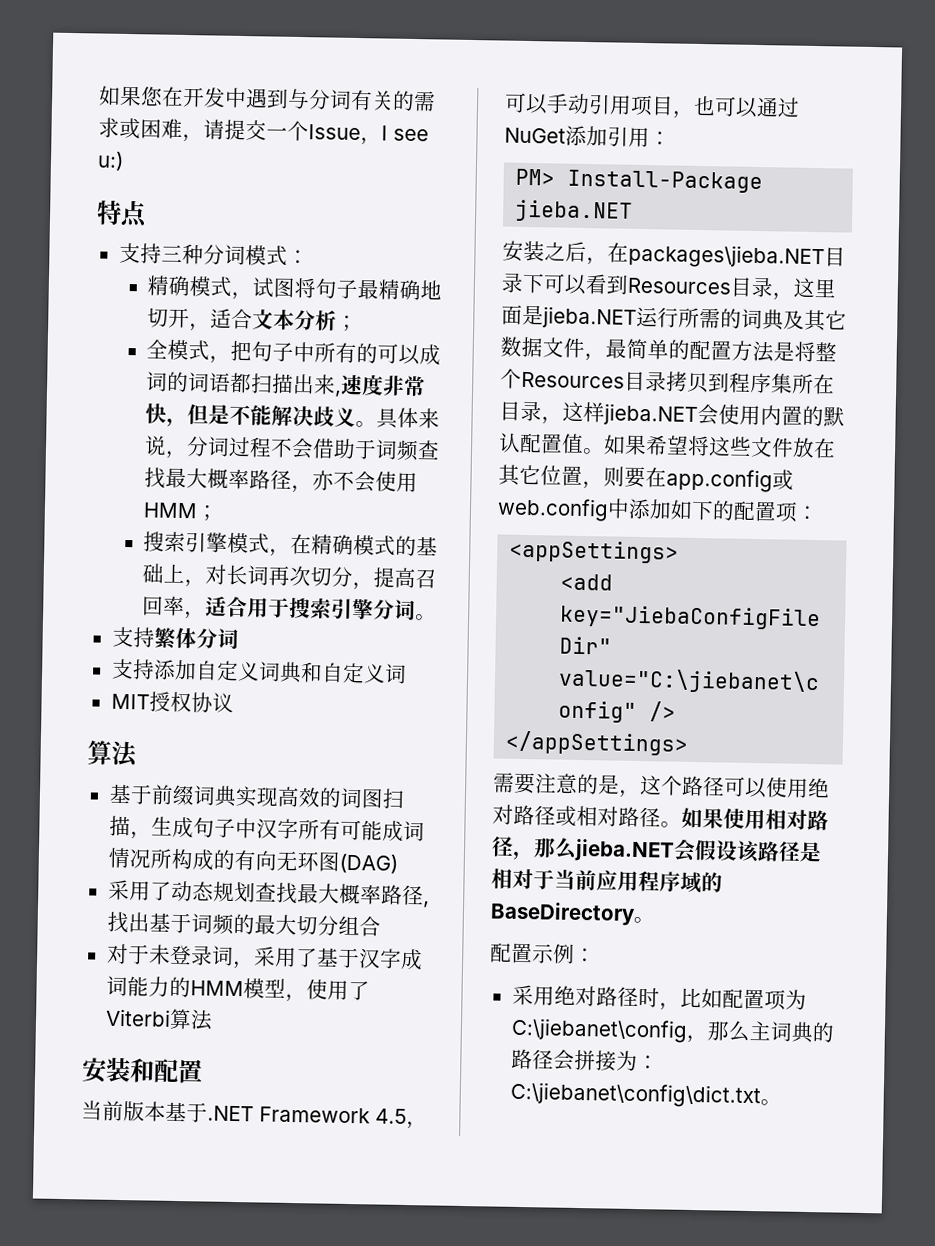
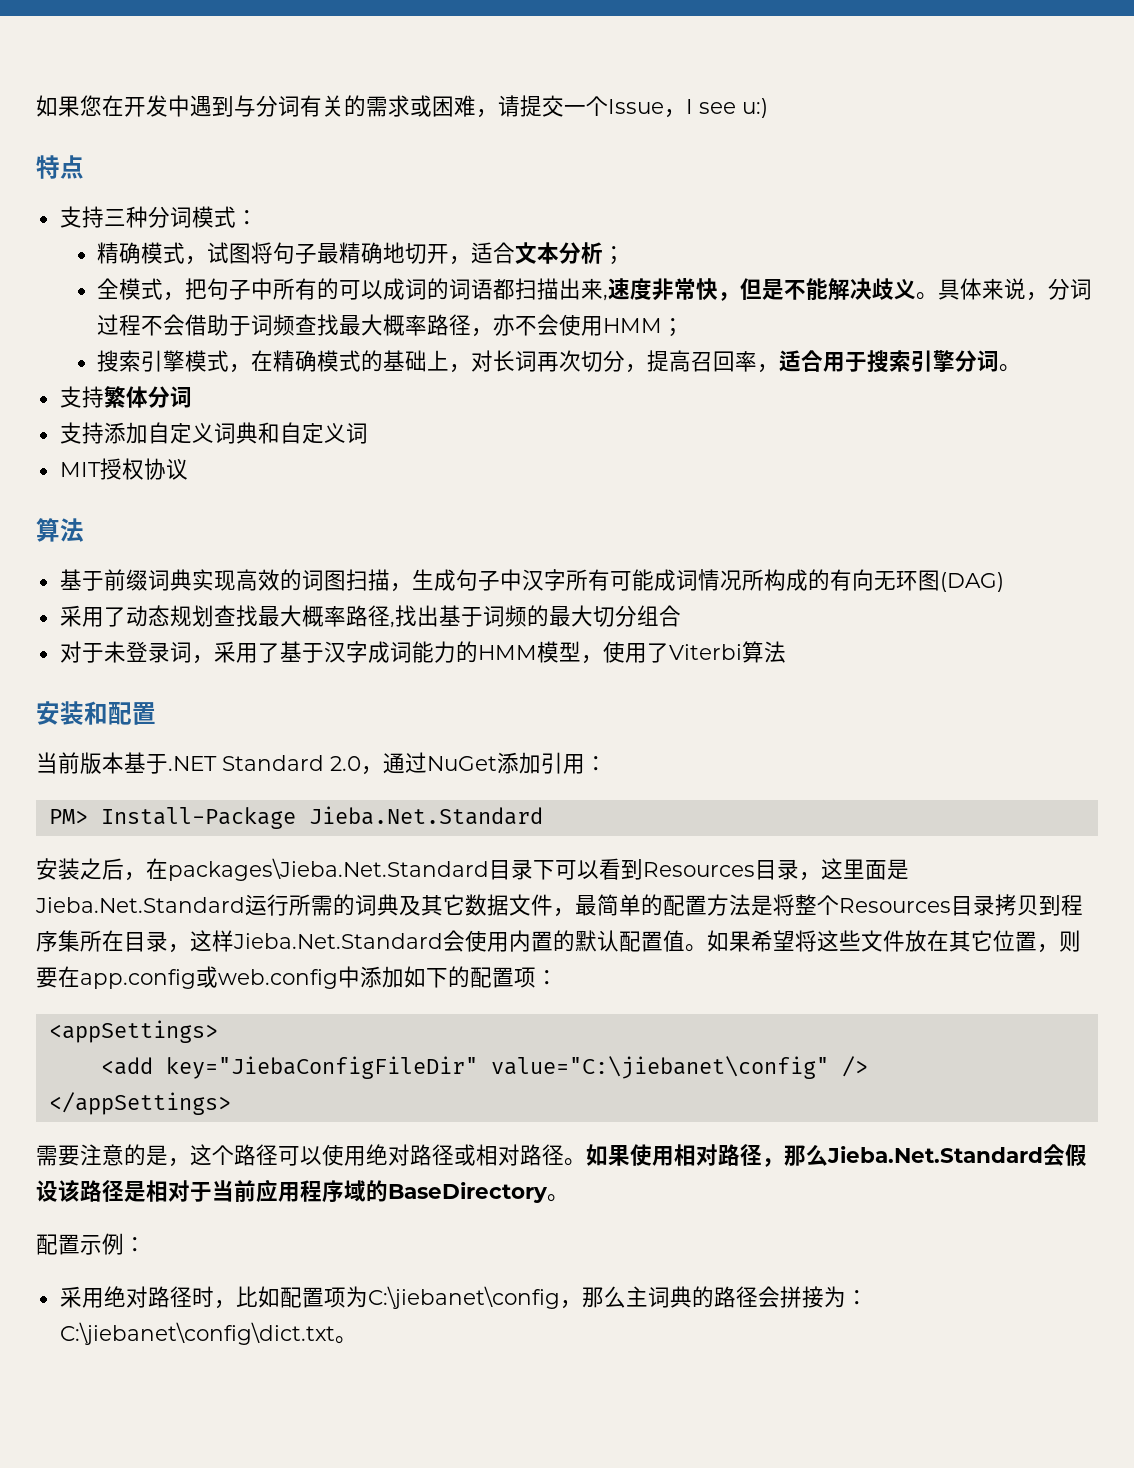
[259,1106,428,1130] [504,92,758,119] Framework 4.5，可以手动引用项目，也可以 -> [222,755,383,775] Standard 2.0，
[515,199,634,223] jieba.NET -> [308,806,543,825] Jieba.Net.Standard
[628,243,825,270] packages\jieba.NET -> [168,858,489,881] packages\Jieba.Net.Standard
[542,306,637,329] jieba.NET -> [35,897,245,913] Jieba.Net.Standard
[603,403,698,426] jieba.NET -> [233,933,443,949] Jieba.Net.Standard
[574,838,675,863] jieba.NET -> [827,1146,1043,1163] Jieba.Net.Standard

